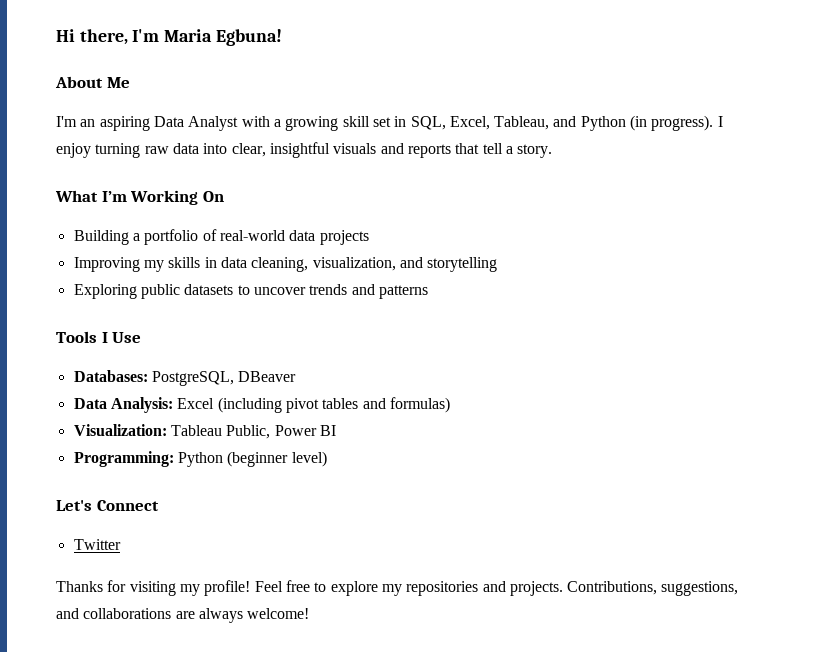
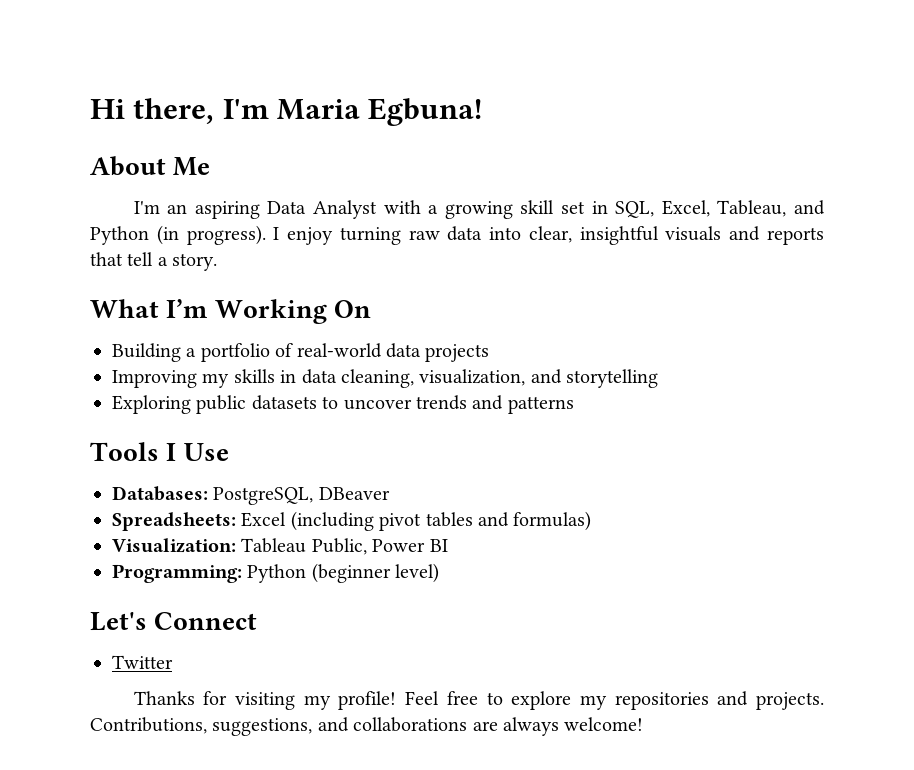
[73,397,173,413] Data Analysis: -> [112,512,236,531] Spreadsheets:

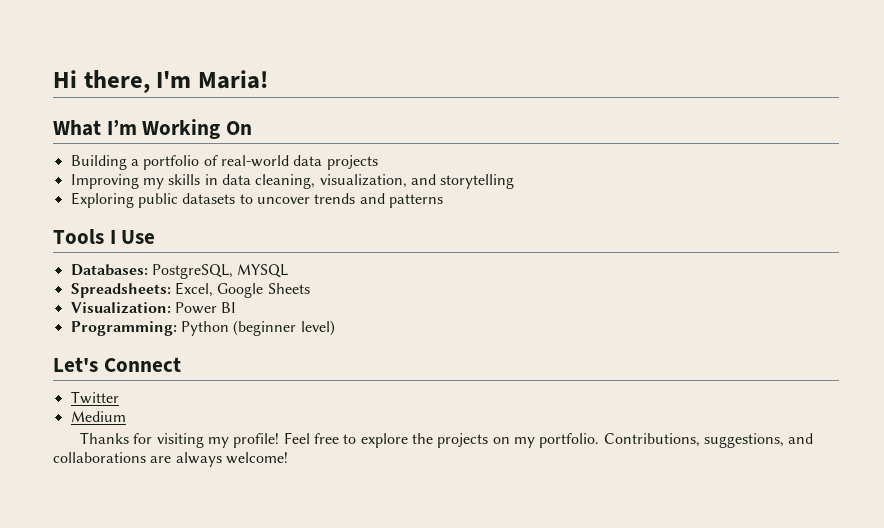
[277,98,483,126] [90,156,211,176] [133,200,825,219] [90,225,824,245] [90,252,218,271] Maria Egbuna! // About Me // I'm an aspiring Data Analyst with a growing skill set in SQL, Excel, Tableau, and Python (in progress). I enjoy turning raw data into clear, insightful visuals and reports that tell a story. -> [197,70,268,89] Maria!
[318,487,390,500] DBeaver -> [237,264,289,278] MYSQL
[241,511,592,531] Excel (including pivot tables and formulas) -> [174,282,310,298] Excel, Google Sheets
[241,538,367,555] Tableau Public, -> (171, 308) none
(173, 662) none -> [70,411,126,422] // Medium
[579,691,824,710] my repositories and projects. -> [411,433,600,448] the projects on my portfolio.

